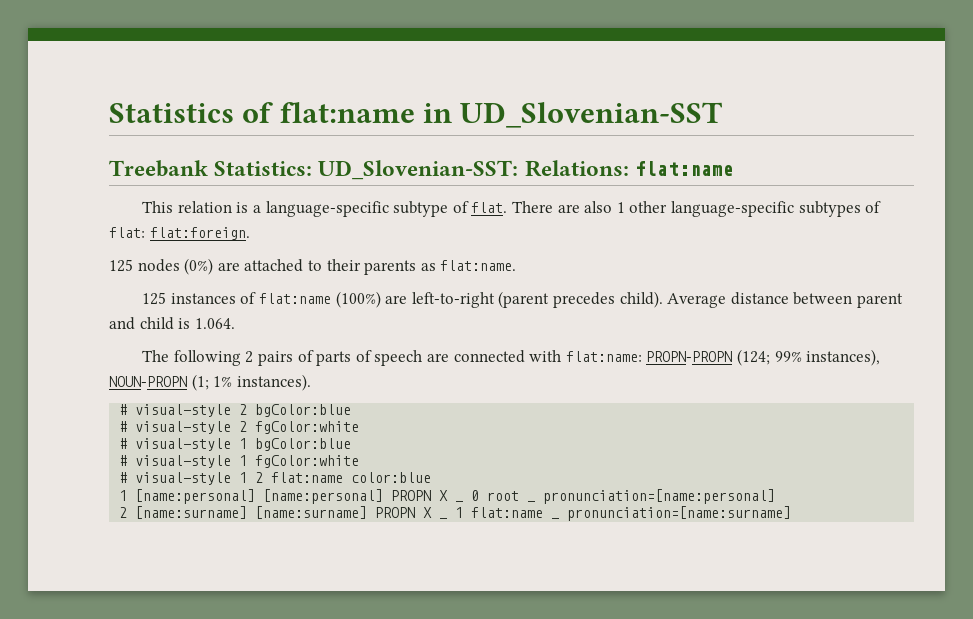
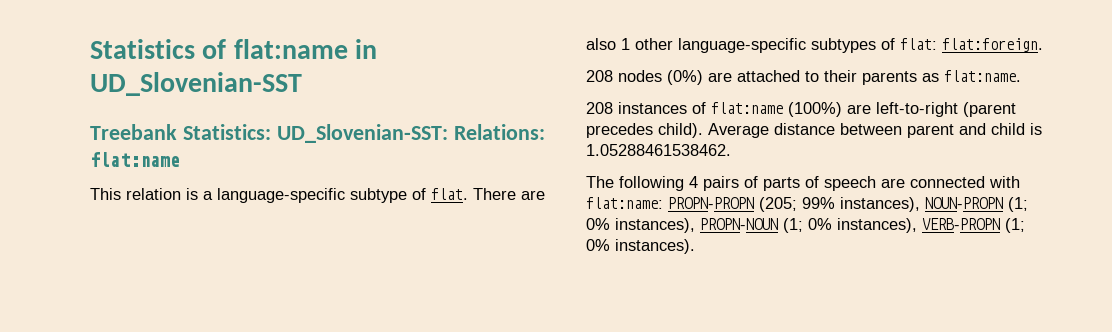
[109,259,133,272] 125 -> [586,70,613,82] 208
[142,292,167,305] 125 -> [586,102,613,114] 208
[194,318,235,329] 1.064. -> [586,144,731,156] 1.05288461538462.
[245,351,254,363] 2 -> [689,176,698,188] 4
[736,349,770,366] (124; -> [759,197,797,212] (205;
[213,374,311,391] [119,404,352,417] [119,421,360,434] [119,438,352,451] [119,455,360,468] [119,472,432,485] [119,489,449,504] [455,501,464,502] [471,490,520,501] [527,489,776,504] [119,506,433,519] [439,518,448,519] [455,507,544,518] [551,506,792,521] 1% instances). // # visual-style 2 bgColor:blue // # visual-style 2 fgColor:white // # visual-style 1 bgColor:blue // # visual-style 1 fgColor:white // # visual-style 1 2 flat:name color:blue // 1 [name:personal] [name:personal] PROPN X _ 0 root _ pronunciation=[name:personal] // 2 [name:surname] [name:surname] PROPN X _ 1 flat:name _ pronunciation=[name:surname] -> [586,218,1025,233] [586,239,695,254] 0% instances), PROPN-NOUN (1; 0% instances), VERB-PROPN (1; 0% instances).

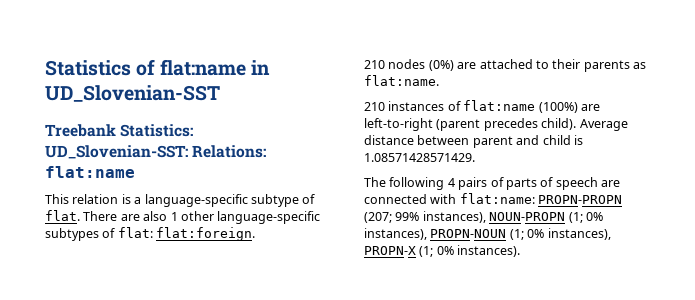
[586,70,613,82] 208 -> [364,60,385,69] 210
[586,102,613,114] 208 -> [364,102,385,111] 210
[586,144,731,156] 1.05288461538462. -> [364,153,475,162] 1.08571428571429.
[759,197,797,212] (205; -> [364,212,392,223] (207;
[922,218,1000,230] VERB-PROPN -> [364,246,416,255] PROPN-X

